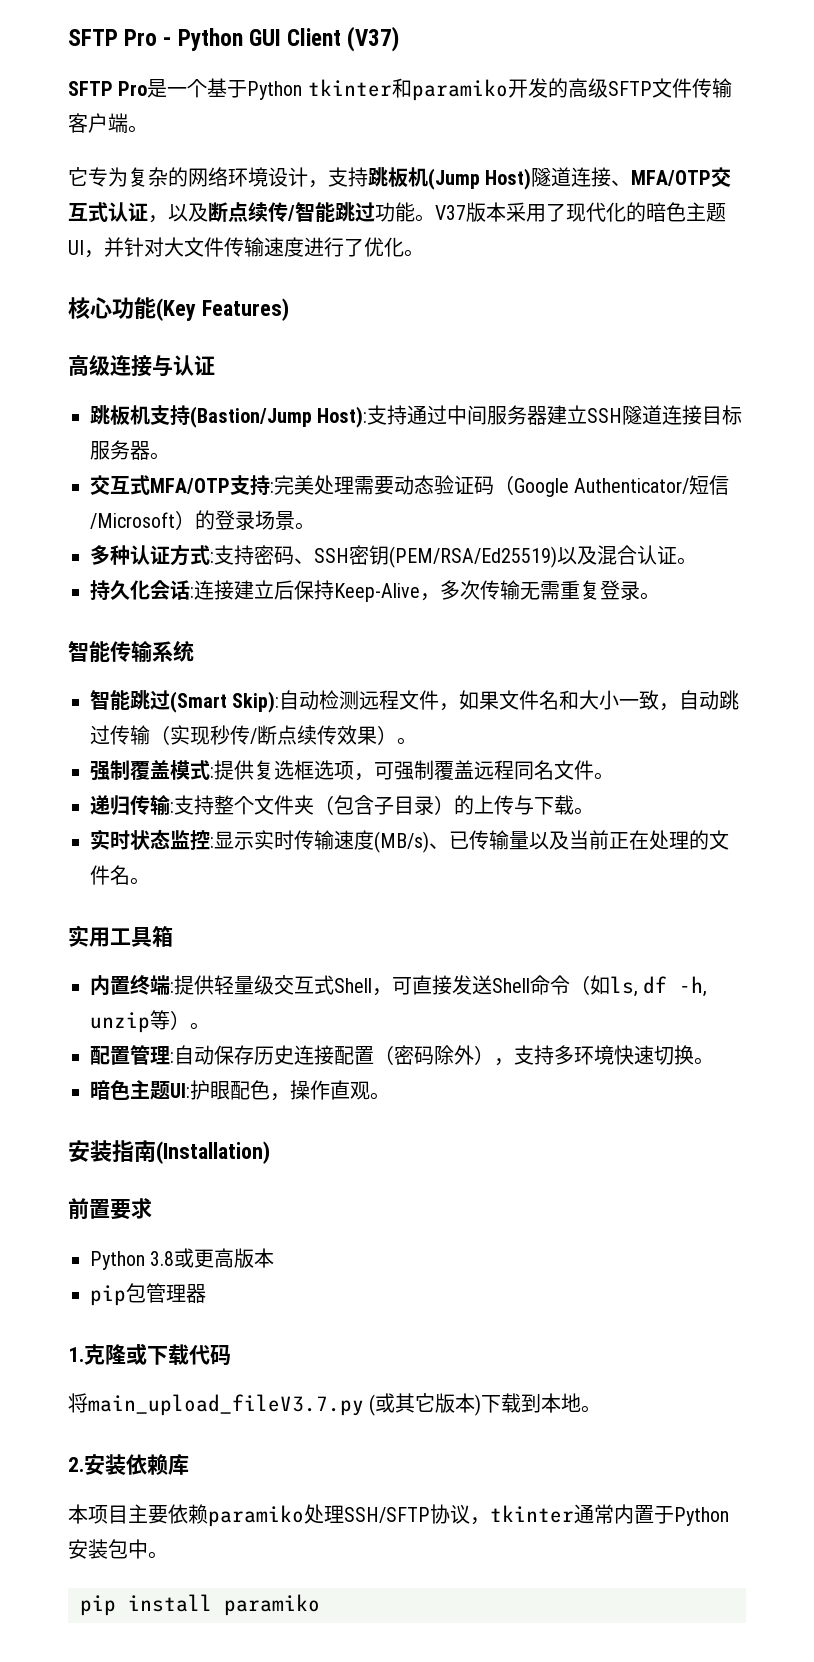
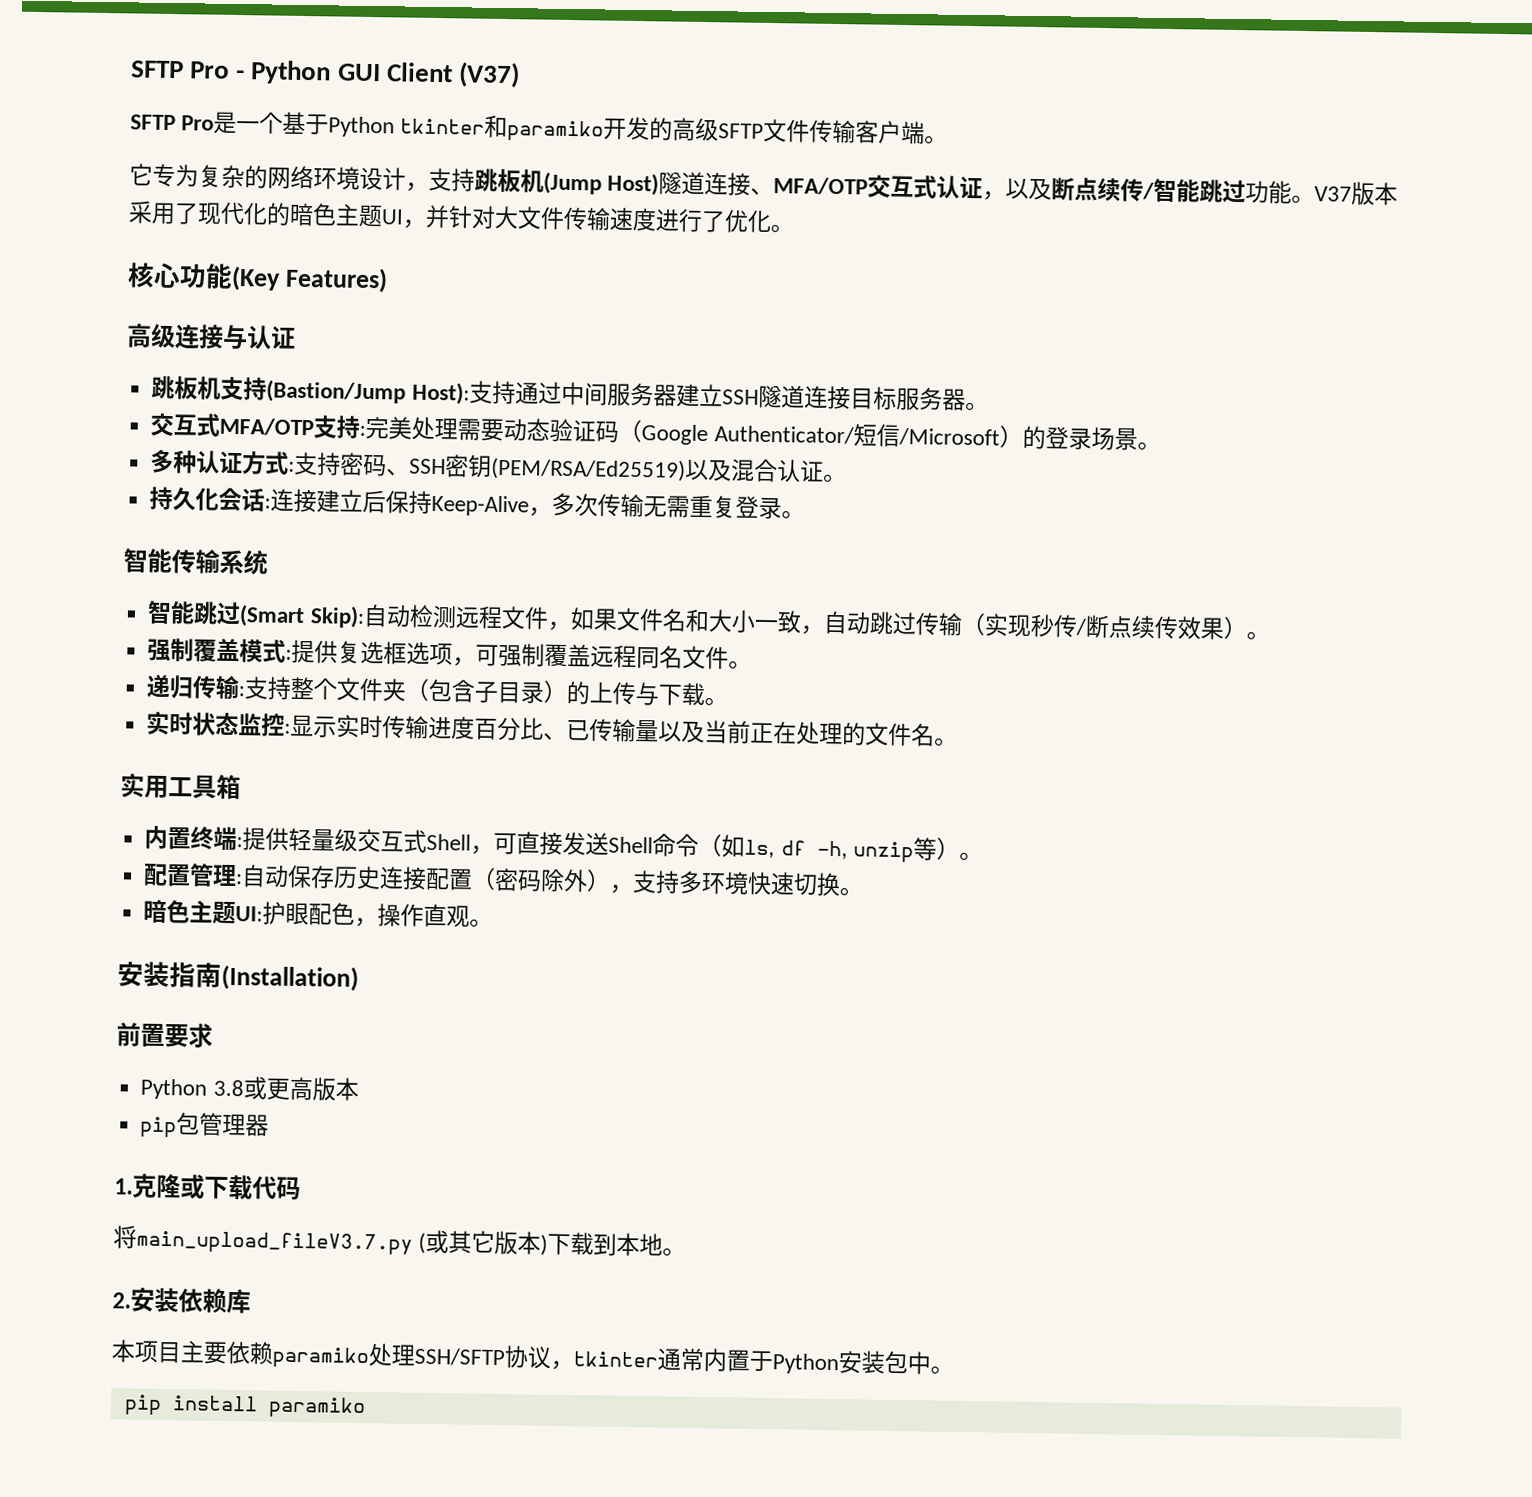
[334,830,429,853] 速度(MB/s) -> [428,716,545,741] 进度百分比

